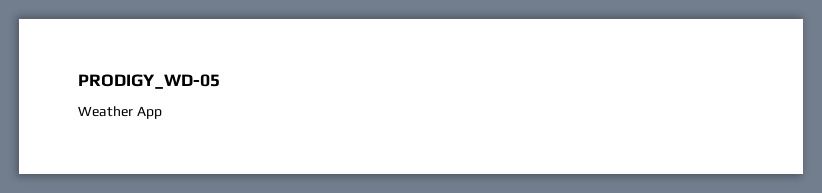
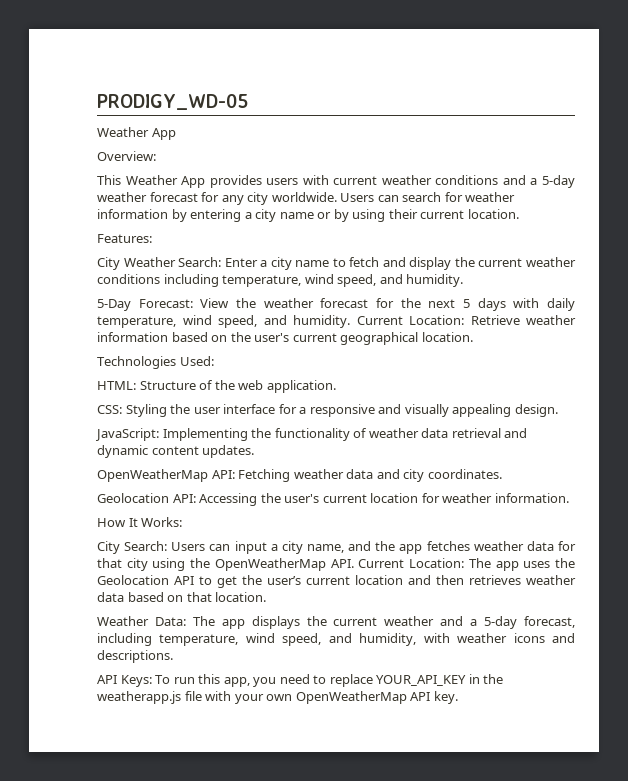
(162, 112) none -> [97,151,156,161] [97,175,575,188] [97,192,516,205] [97,209,519,222] [97,234,152,243] [97,257,577,270] [97,274,464,287] [97,298,575,311] [97,315,576,328] [97,332,473,345] [97,356,214,369] [97,380,336,393] [97,404,558,417] [95,428,528,441] [97,445,255,458] [97,469,502,482] [97,493,569,506] [97,517,183,527] [97,541,577,554] [97,558,576,571] [97,575,576,588] [97,592,267,602] [97,616,576,629] [97,633,576,646] [97,650,173,663] [97,674,504,687] [97,691,458,704] // Overview: // This Weather App provides users with current weather conditions and a 5-day weather forecast for any city worldwide. Users can search for weather information by entering a city name or by using their current location. // Features: // City Weather Search: Enter a city name to fetch and display the current weather conditions including temperature, wind speed, and humidity. // 5-Day Forecast: View the weather forecast for the next 5 days with daily temperature, wind speed, and humidity. Current Location: Retrieve weather information based on the user's current geographical location. // Technologies Used: // HTML: Structure of the web application. // CSS: Styling the user interface for a responsive and visually appealing design. // JavaScript: Implementing the functionality of weather data retrieval and dynamic content updates. // OpenWeatherMap API: Fetching weather data and city coordinates. // Geolocation API: Accessing the user's current location for weather information. // How It Works: // City Search: Users can input a city name, and the app fetches weather data for that city using the OpenWeatherMap API. Current Location: The app uses the Geolocation API to get the user’s current location and then retrieves weather data based on that location. // Weather Data: The app displays the current weather and a 5-day forecast, including temperature, wind speed, and humidity, with weather icons and descriptions. // API Keys: To run this app, you need to replace YOUR_API_KEY in the weatherapp.js file with your own OpenWeatherMap API key.

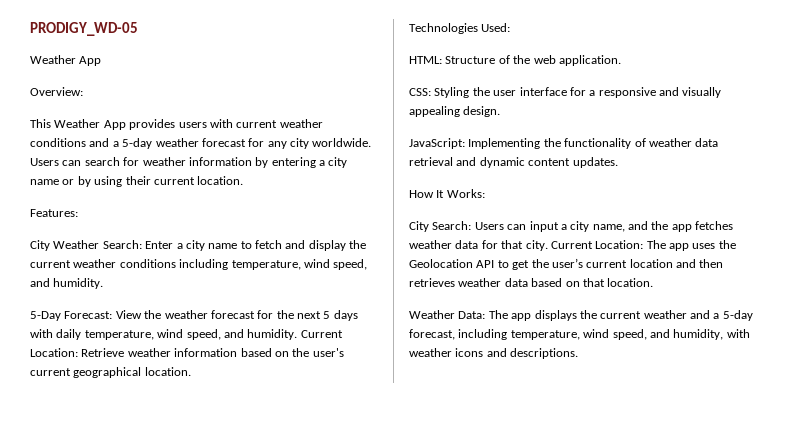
[97,469,502,482] [97,493,569,506] // OpenWeatherMap API: Fetching weather data and city coordinates. // Geolocation API: Accessing the user's current location for weather information. -> (618, 162) none
[126,558,354,571] city using the OpenWeatherMap API. -> [525,240,548,251] city.
[97,674,504,687] [97,691,458,704] // API Keys: To run this app, you need to replace YOUR_API_KEY in the weatherapp.js file with your own OpenWeatherMap API key. -> (579, 353) none

